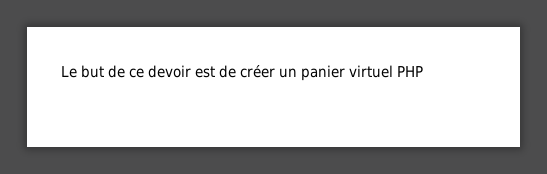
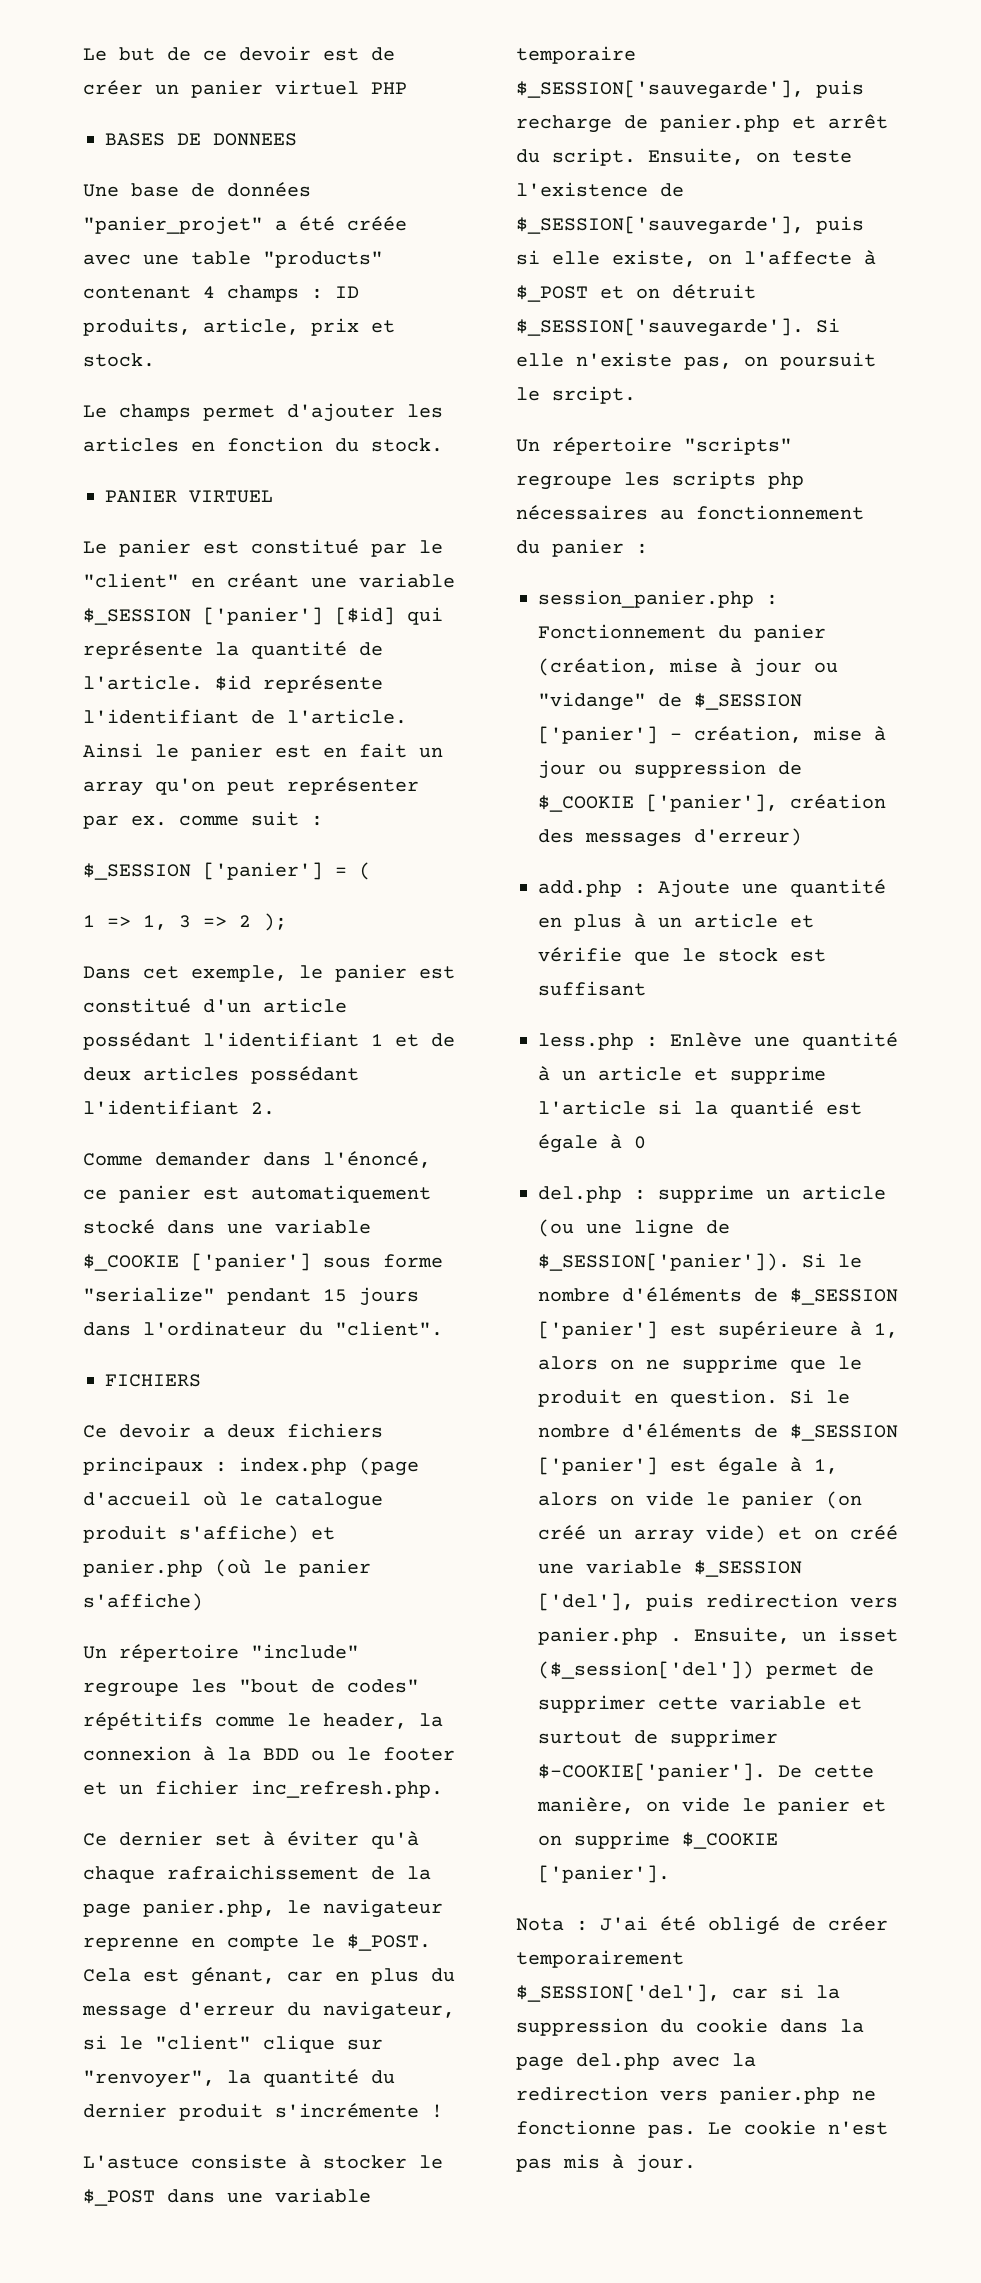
(423, 71) none -> [105,133,297,146] [83,182,311,197] [83,216,407,235] [83,251,383,268] [83,285,359,302] [83,318,395,336] [83,353,155,367] [83,403,443,422] [83,437,443,452] [105,490,273,503] [83,539,443,557] [83,573,455,588] [83,607,443,625] [83,641,383,659] [83,675,383,693] [83,709,407,724] [83,743,443,761] [83,777,419,796] [83,811,323,829] [83,862,371,880] [83,913,287,931] [83,964,455,982] [83,998,347,1013] [83,1032,455,1050] [83,1066,359,1084] [83,1100,275,1115] [83,1151,431,1168] [83,1185,431,1203] [83,1219,371,1234] [83,1253,443,1271] [83,1287,419,1306] [83,1321,443,1336] [105,1374,201,1387] [83,1423,383,1438] [83,1457,419,1476] [83,1491,383,1510] [83,1525,335,1543] [83,1559,371,1577] [83,1593,203,1611] [83,1644,359,1662] [83,1679,419,1697] [83,1712,443,1730] [83,1746,455,1761] [83,1780,443,1798] [83,1831,419,1849] [83,1865,431,1883] [83,1899,443,1918] [83,1934,431,1951] [83,1967,455,1986] [82,2001,455,2020] [83,2035,383,2053] [83,2069,395,2088] [83,2103,443,2121] [83,2154,443,2169] [83,2188,371,2206] [516,46,636,64] [516,80,864,99] [516,114,888,133] [516,148,852,166] [516,182,684,197] [516,216,864,235] [516,250,876,267] [516,284,756,302] [516,318,840,337] [516,352,876,370] [516,386,636,404] [516,437,792,455] [516,471,804,490] [516,505,864,520] [516,539,648,557] [538,590,778,608] [538,624,826,642] [538,658,838,677] [538,692,802,711] [538,726,886,744] [538,760,802,779] [538,794,886,812] [538,828,802,847] [538,879,886,898] [538,913,814,931] [538,947,826,965] [538,981,646,996] [538,1032,898,1050] [538,1066,826,1084] [538,1100,862,1118] [538,1134,646,1153] [538,1185,886,1203] [538,1219,730,1238] [538,1253,862,1271] [538,1287,898,1305] [538,1321,898,1339] [538,1355,862,1373] [538,1389,850,1407] [538,1423,898,1441] [538,1457,838,1476] [538,1491,862,1509] [538,1525,898,1544] [538,1559,802,1577] [538,1593,898,1611] [538,1627,898,1645] [538,1661,874,1679] [538,1695,862,1713] [538,1729,778,1747] [538,1763,874,1781] [537,1797,886,1815] [538,1831,778,1849] [538,1865,670,1883] [516,1916,888,1935] [516,1950,684,1968] [516,1984,840,2002] [516,2018,864,2036] [516,2053,756,2071] [516,2086,876,2104] [516,2120,888,2138] [516,2154,696,2173] // BASES DE DONNEES // Une base de données "panier_projet" a été créée avec une table "products" contenant 4 champs : ID produits, article, prix et stock. // Le champs permet d'ajouter les articles en fonction du stock. // PANIER VIRTUEL // Le panier est constitué par le "client" en créant une variable $_SESSION ['panier'] [$id] qui représente la quantité de l'article. $id représente l'identifiant de l'article. Ainsi le panier est en fait un array qu'on peut représenter par ex. comme suit : // $_SESSION ['panier'] = ( // 1 => 1, 3 => 2 ); // Dans cet exemple, le panier est constitué d'un article possédant l'identifiant 1 et de deux articles possédant l'identifiant 2. // Comme demander dans l'énoncé, ce panier est automatiquement stocké dans une variable $_COOKIE ['panier'] sous forme "serialize" pendant 15 jours dans l'ordinateur du "client". // FICHIERS // Ce devoir a deux fichiers principaux : index.php (page d'accueil où le catalogue produit s'affiche) et panier.php (où le panier s'affiche) // Un répertoire "include" regroupe les "bout de codes" répétitifs comme le header, la connexion à la BDD ou le footer et un fichier inc_refresh.php. // Ce dernier set à éviter qu'à chaque rafraichissement de la page panier.php, le navigateur reprenne en compte le $_POST. Cela est génant, car en plus du message d'erreur du navigateur, si le "client" clique sur "renvoyer", la quantité du dernier produit s'incrémente ! // L'astuce consiste à stocker le $_POST dans une variable temporaire $_SESSION['sauvegarde'], puis recharge de panier.php et arrêt du script. Ensuite, on teste l'existence de $_SESSION['sauvegarde'], puis si elle existe, on l'affecte à $_POST et on détruit $_SESSION['sauvegarde']. Si elle n'existe pas, on poursuit le srcipt. // Un répertoire "scripts" regroupe les scripts php nécessaires au fonctionnement du panier : // session_panier.php : Fonctionnement du panier (création, mise à jour ou "vidange" de $_SESSION ['panier'] - création, mise à jour ou suppression de $_COOKIE ['panier'], création des messages d'erreur) // add.php : Ajoute une quantité en plus à un article et vérifie que le stock est suffisant // less.php : Enlève une quantité à un article et supprime l'article si la quantié est égale à 0 // del.php : supprime un article (ou une ligne de $_SESSION['panier']). Si le nombre d'éléments de $_SESSION ['panier'] est supérieure à 1, alors on ne supprime que le produit en question. Si le nombre d'éléments de $_SESSION ['panier'] est égale à 1, alors on vide le panier (on créé un array vide) et on créé une variable $_SESSION ['del'], puis redirection vers panier.php . Ensuite, un isset ($_session['del']) permet de supprimer cette variable et surtout de supprimer $-COOKIE['panier']. De cette manière, on vide le panier et on supprime $_COOKIE ['panier']. // Nota : J'ai été obligé de créer temporairement $_SESSION['del'], car si la suppression du cookie dans la page del.php avec la redirection vers panier.php ne fonctionne pas. Le cookie n'est pas mis à jour.

